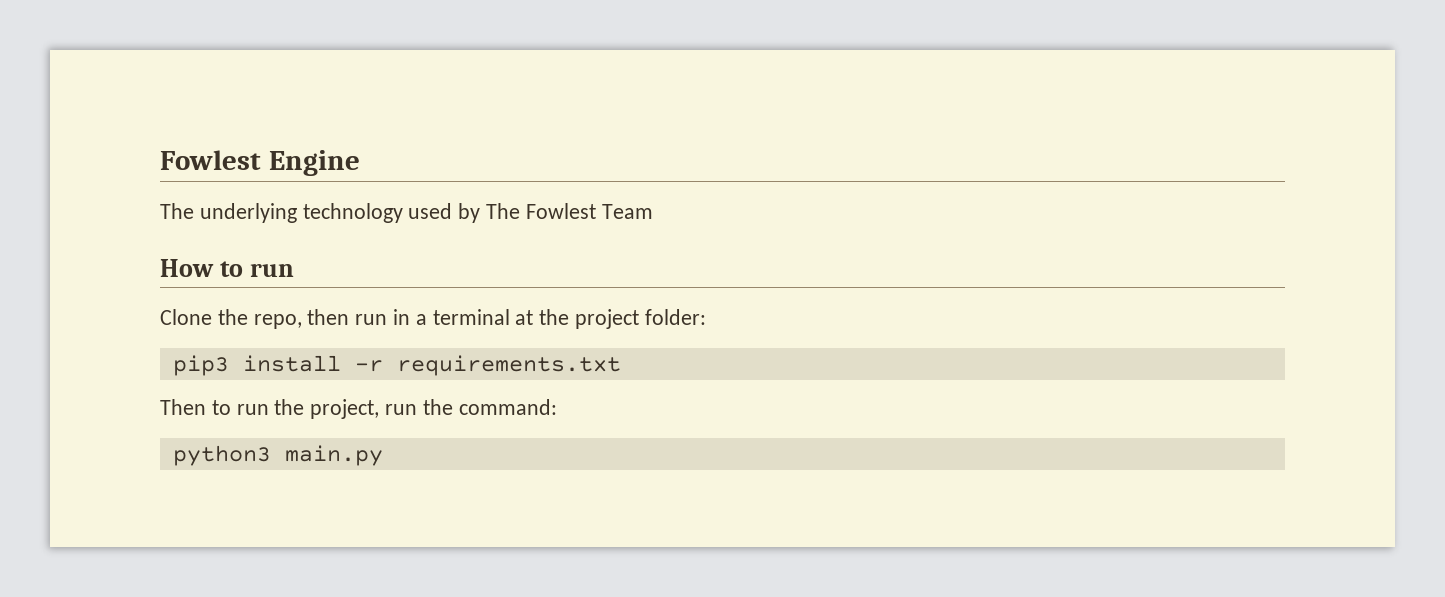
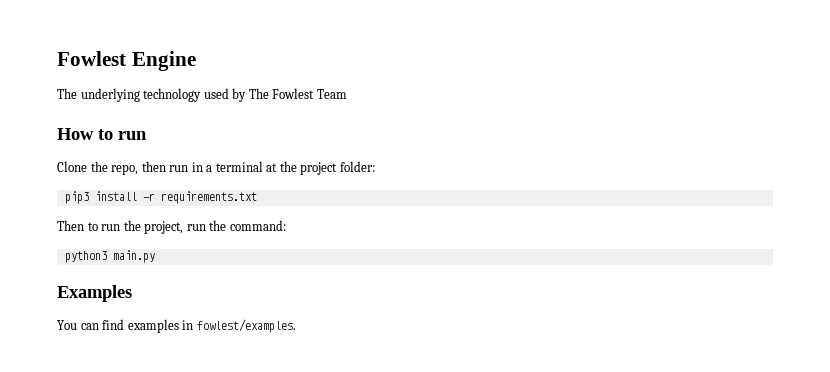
(383, 455) none -> [57,285,132,302] [57,319,296,333] // Examples // You can find examples in fowlest/examples.

